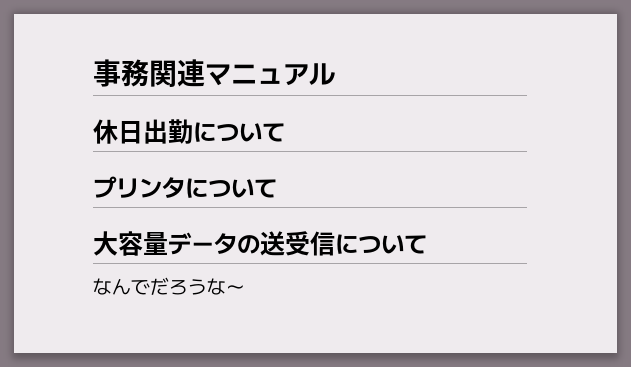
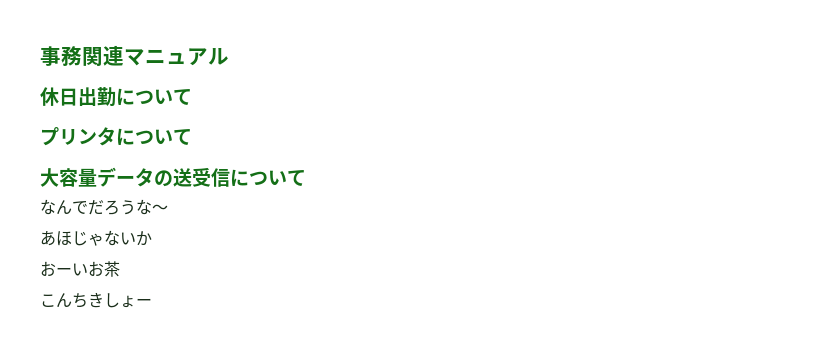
(245, 289) none -> [40,230,152,246] [40,261,120,277] [40,292,152,308] // あほじゃないか // おーいお茶 // こんちきしょー

